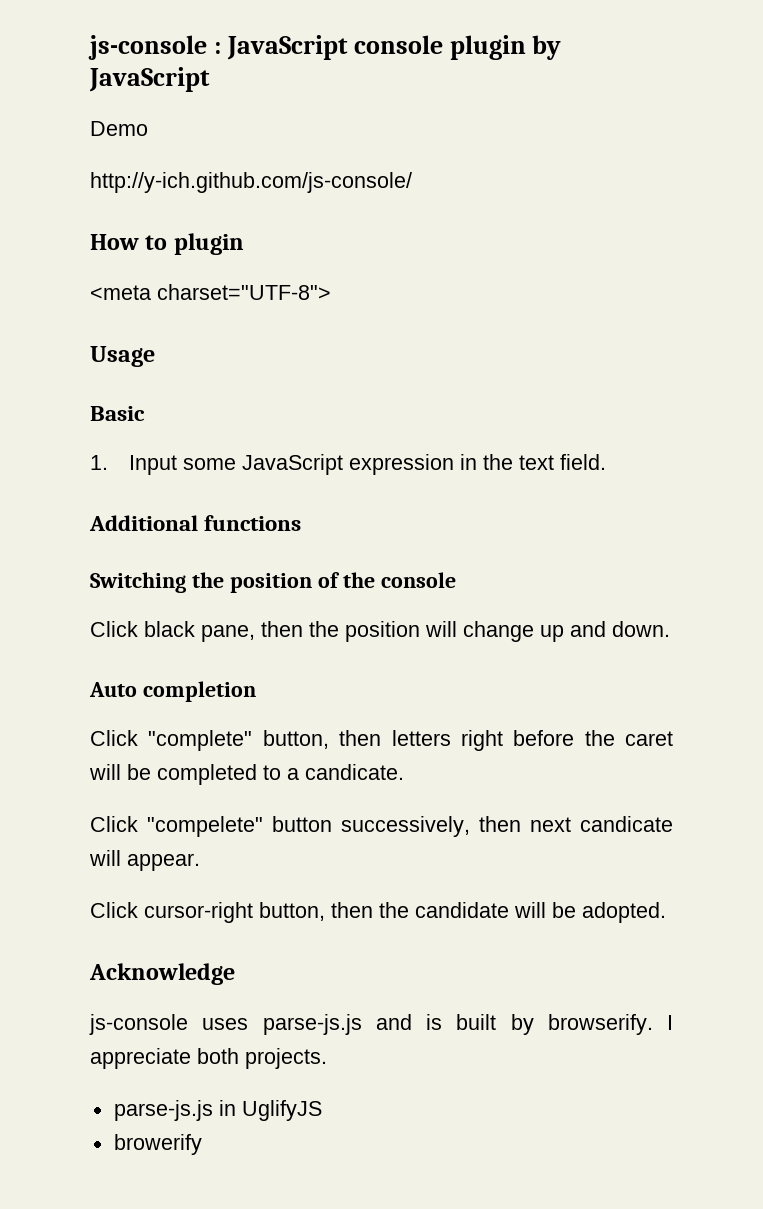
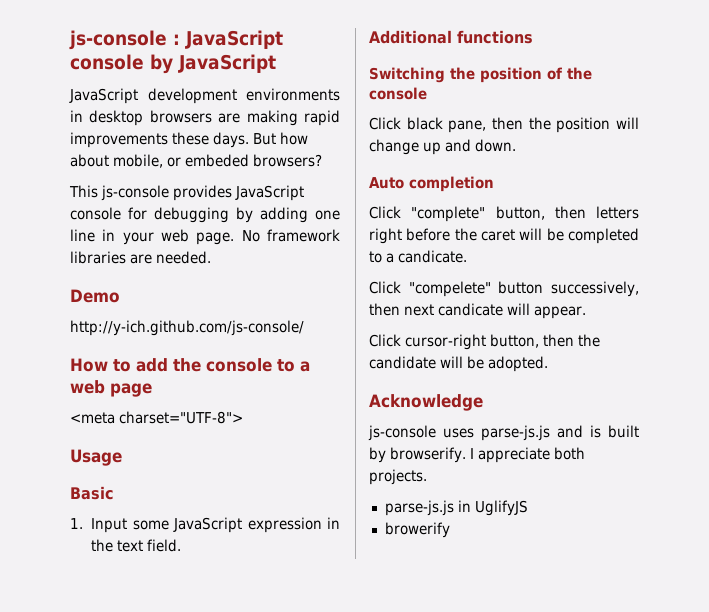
[449,35,526,60] plugin -> (144, 62) none
[90,121,148,136] [90,172,412,193] [90,233,244,255] Demo // http://y-ich.github.com/js-console/ // How to plugin -> [69,88,340,104] [70,110,340,126] [70,132,308,148] [70,154,322,168] [69,185,304,201] [70,207,340,223] [70,229,340,245] [70,251,211,264] [70,289,120,303] [70,320,304,336] [70,358,310,372] [70,380,152,397] JavaScript development environments in desktop browsers are making rapid improvements these days. But how about mobile, or embeded browsers? // This js-console provides JavaScript console for debugging by adding one line in your web page. No framework libraries are needed. // Demo // http://y-ich.github.com/js-console/ // How to add the console to a web page

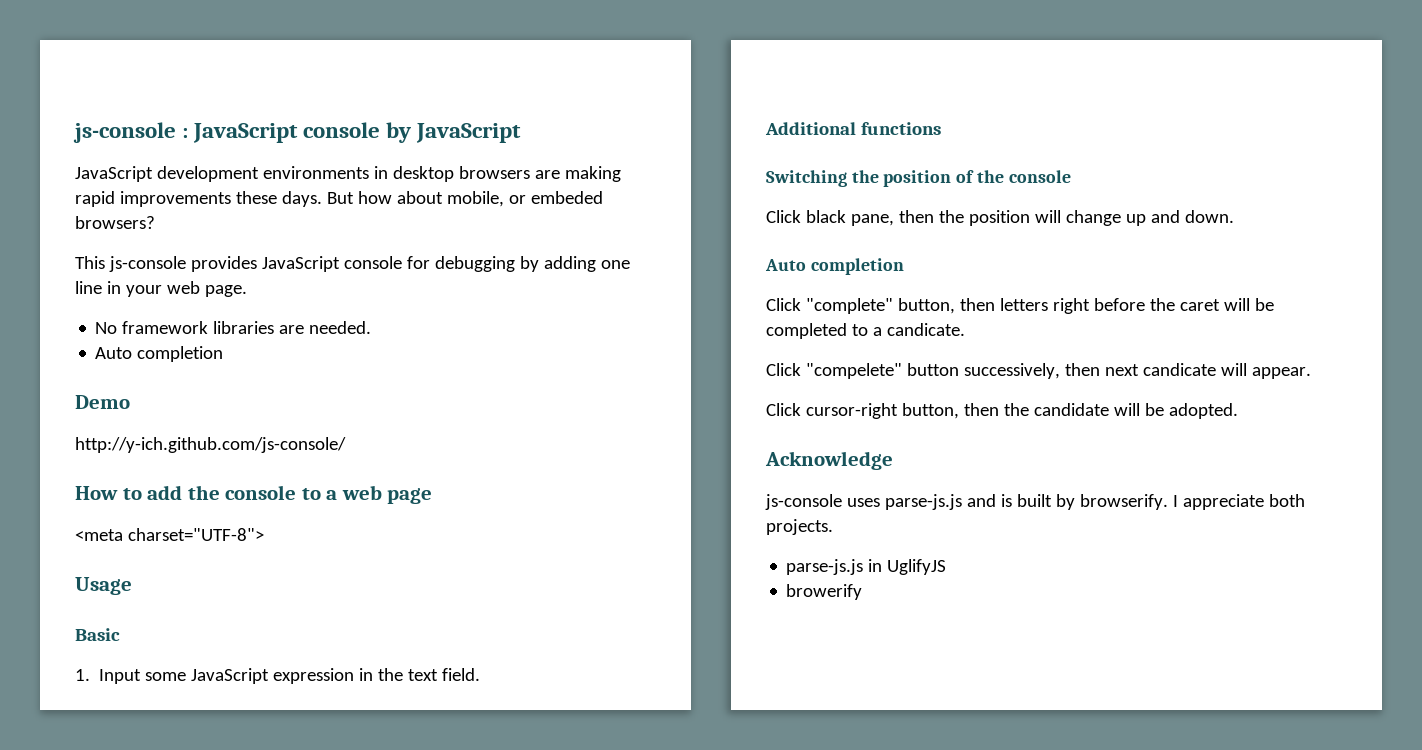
(235, 238) none -> (247, 291) //
(211, 257) none -> [95,346,224,362] // Auto completion

